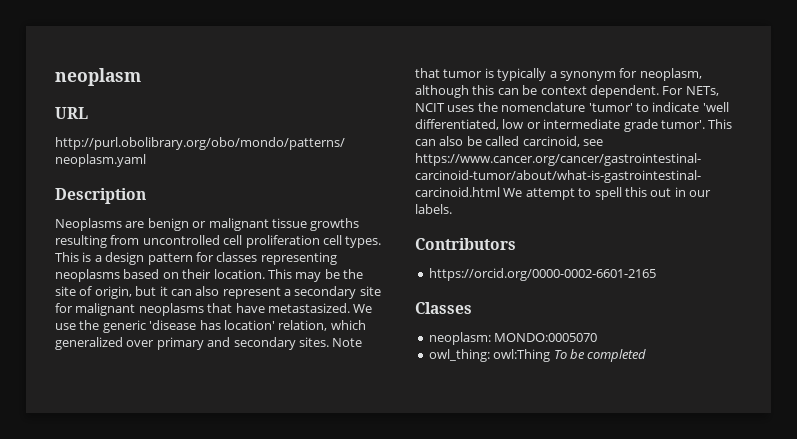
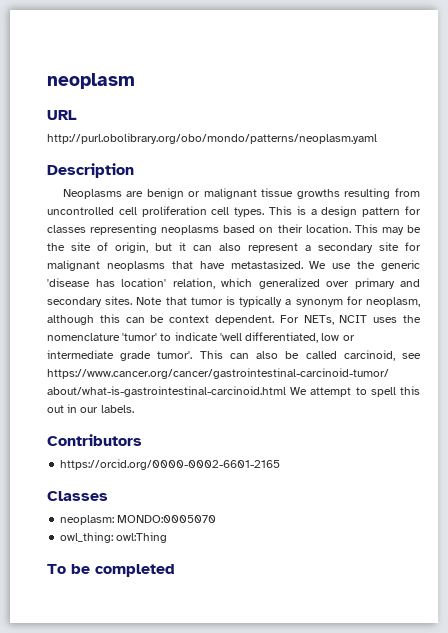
(551, 355) none -> (168, 537) //

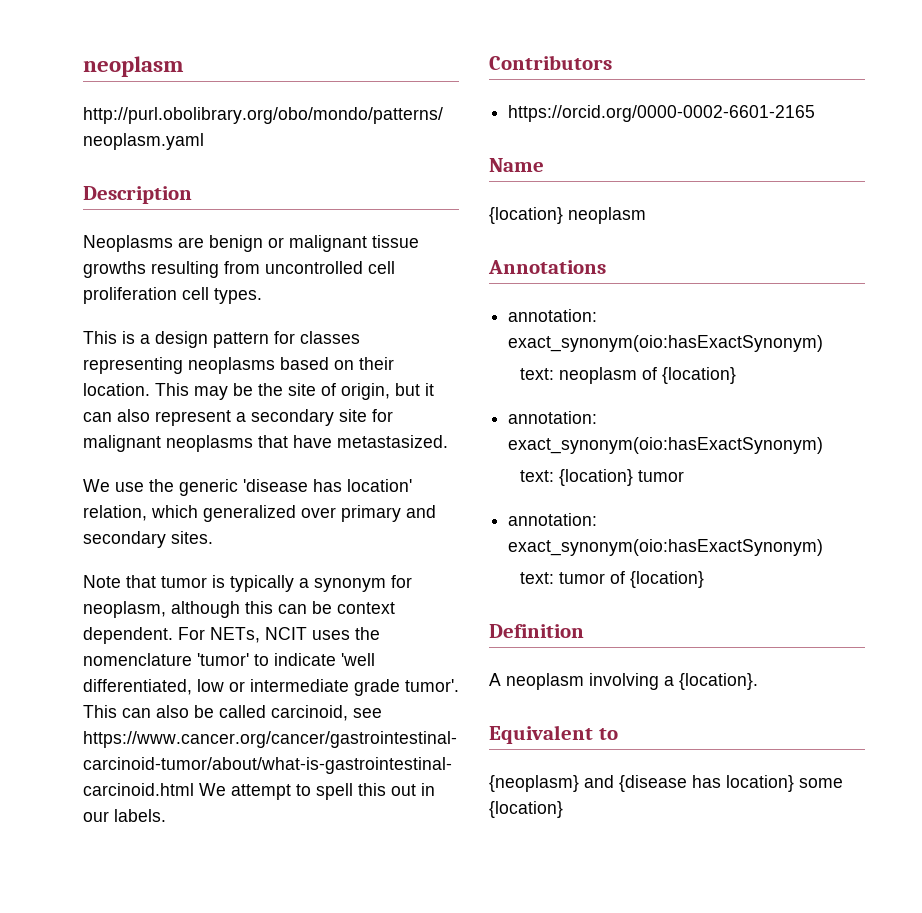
[47,73,135,89] [47,110,77,120] neoplasm // URL -> [83,56,184,77] neoplasm
(265, 212) none -> (262, 296) //
(303, 264) none -> (448, 441) //
(133, 300) none -> (213, 537) //
[47,491,108,501] [60,515,217,525] [60,532,168,543] [47,564,175,577] Classes // neoplasm: MONDO:0005070 // owl_thing: owl:Thing // To be completed -> [489,158,544,172] [489,207,646,224] [488,260,606,274] [508,309,598,322] [508,335,824,352] [520,367,737,384] [508,411,598,424] [508,437,824,454] [520,469,685,486] [508,513,598,526] [508,539,824,556] [520,571,705,588] [489,624,584,638] [489,673,758,690] [489,725,618,744] [489,775,843,792] [489,801,563,818] Name // {location} neoplasm // Annotations // annotation: exact_synonym(oio:hasExactSynonym) // text: neoplasm of {location} // annotation: exact_synonym(oio:hasExactSynonym) // text: {location} tumor // annotation: exact_synonym(oio:hasExactSynonym) // text: tumor of {location} // Definition // A neoplasm involving a {location}. // Equivalent to // {neoplasm} and {disease has location} some {location}

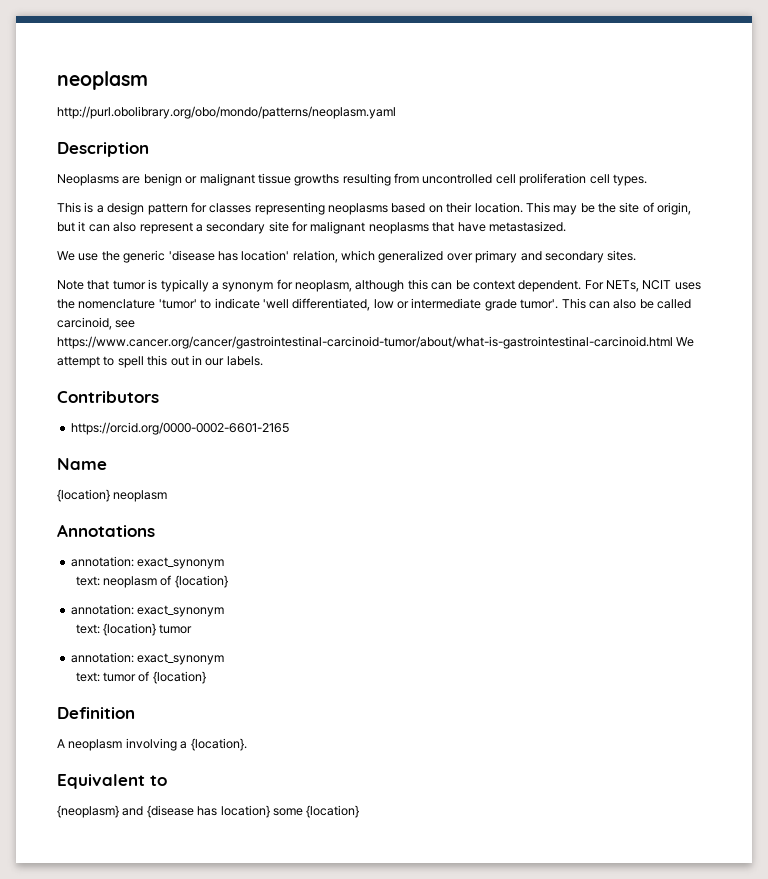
[508,335,824,352] exact_synonym(oio:hasExactSynonym) -> [137,557,225,569] exact_synonym
[508,437,824,454] exact_synonym(oio:hasExactSynonym) -> [137,605,225,617] exact_synonym
[508,539,824,556] exact_synonym(oio:hasExactSynonym) -> [137,653,225,665] exact_synonym

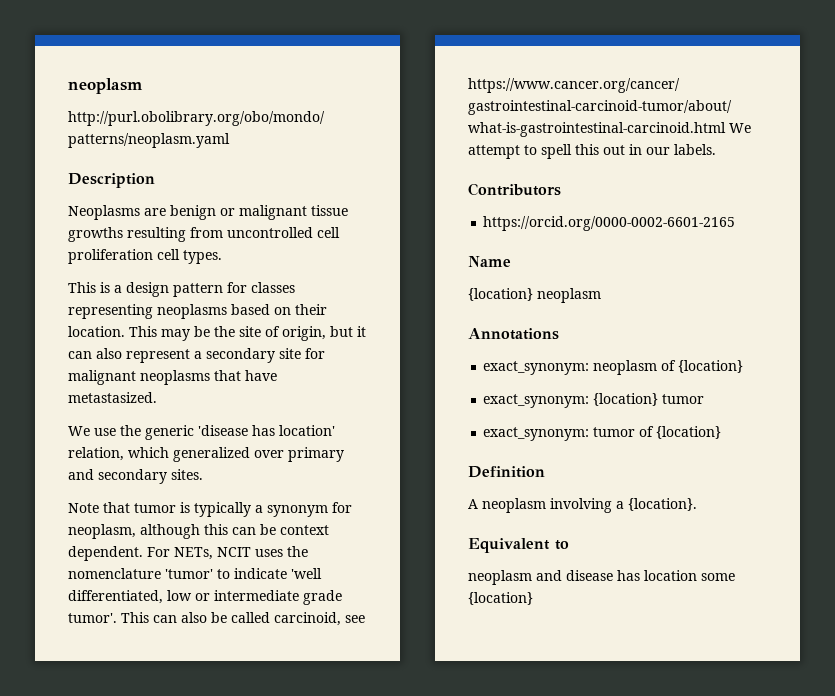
[70,556,225,569] [75,576,100,586] annotation: exact_synonym // text: -> [483,361,590,375] exact_synonym:
[70,604,225,617] [75,624,100,634] annotation: exact_synonym // text: -> [483,394,590,408] exact_synonym:
[70,652,225,665] [75,672,100,682] annotation: exact_synonym // text: -> [483,427,590,441] exact_synonym:
[57,805,270,818] {neoplasm} and {disease has location} -> [468,570,697,585] neoplasm and disease has location

